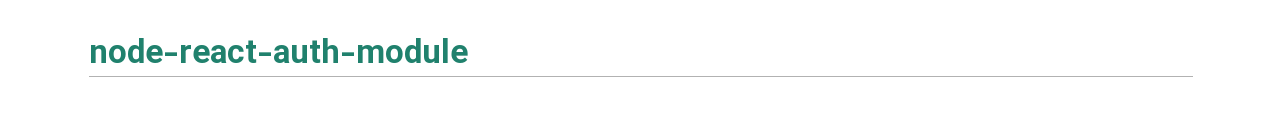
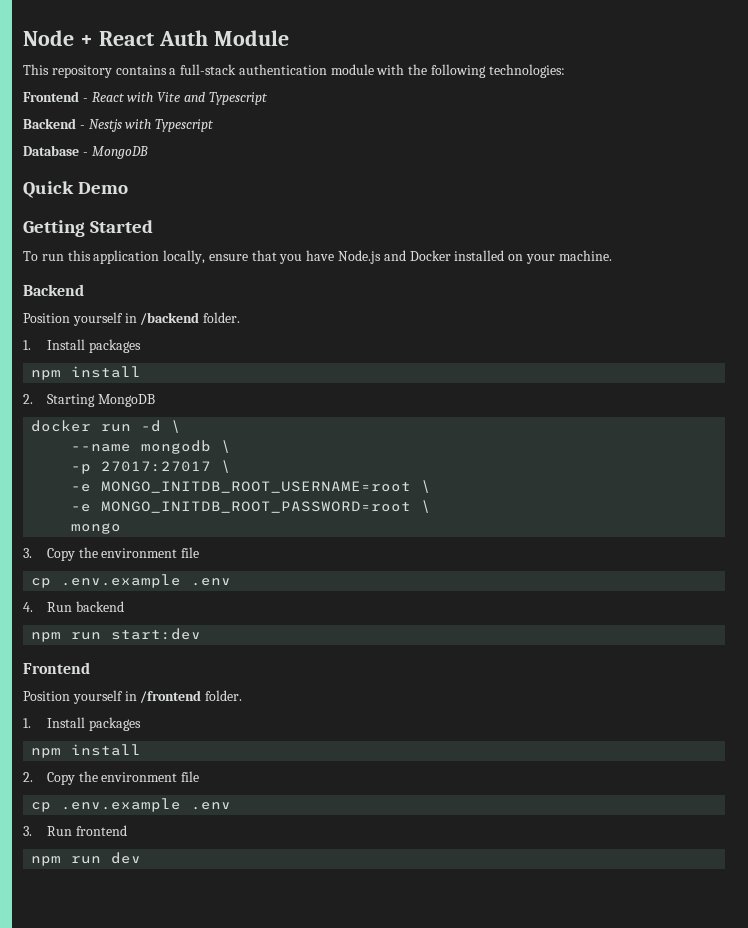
[89,38,468,63] node-react-auth-module -> [23,30,289,46] [23,64,565,78] [23,91,268,105] [23,118,215,132] [23,145,148,159] [23,181,129,198] [23,220,154,237] [23,250,612,264] [23,284,84,296] [23,312,241,326] [23,339,141,353] [31,366,142,380] [23,394,155,407] [31,420,182,433] [71,440,232,454] [71,460,232,474] [71,480,432,493] [71,500,432,513] [71,523,122,534] [23,547,200,561] [31,574,232,588] [23,601,124,612] [31,628,202,642] [23,662,90,674] [23,690,243,704] [23,717,141,731] [31,744,142,758] [23,771,200,785] [31,798,232,812] [23,825,127,836] [31,852,142,866] Node + React Auth Module // This repository contains a full-stack authentication module with the following technologies: // Frontend - React with Vite and Typescript // Backend - Nestjs with Typescript // Database - MongoDB // Quick Demo // Getting Started // To run this application locally, ensure that you have Node.js and Docker installed on your machine. // Backend // Position yourself in /backend folder. // 1. Install packages // npm install // 2. Starting MongoDB // docker run -d \ // --name mongodb \ // -p 27017:27017 \ // -e MONGO_INITDB_ROOT_USERNAME=root \ // -e MONGO_INITDB_ROOT_PASSWORD=root \ // mongo // 3. Copy the environment file // cp .env.example .env // 4. Run backend // npm run start:dev // Frontend // Position yourself in /frontend folder. // 1. Install packages // npm install // 2. Copy the environment file // cp .env.example .env // 3. Run frontend // npm run dev

